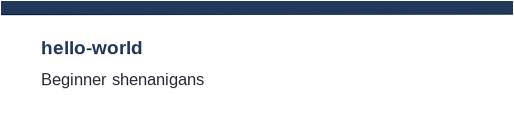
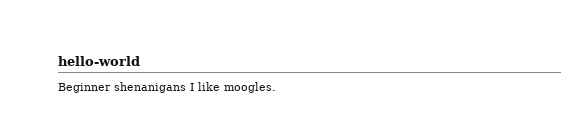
(205, 81) none -> [190,82,276,93] I like moogles.

